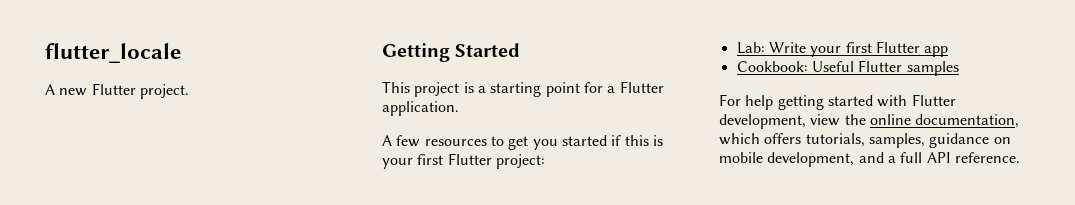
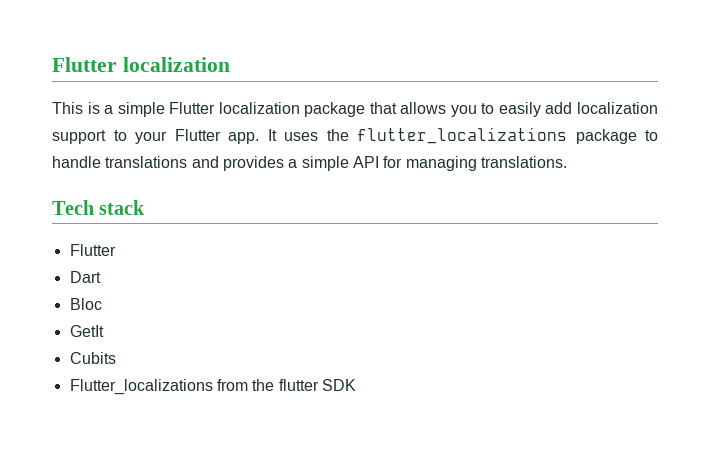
[45,43,181,63] [45,83,189,99] [382,43,521,62] flutter_locale // A new Flutter project. // Getting Started -> [52,57,230,72] Flutter localization
[414,82,460,97] project -> (83, 108) none
[490,81,664,97] [382,101,459,116] [382,135,663,150] [382,153,545,169] [736,41,949,57] [736,60,959,76] [719,94,956,110] [719,114,1020,129] [719,133,1011,148] [719,152,1020,167] starting point for a Flutter application. // A few resources to get you started if this is your first Flutter project: // Lab: Write your first Flutter app // Cookbook: Useful Flutter samples // For help getting started with Flutter development, view the online documentation, which offers tutorials, samples, guidance on mobile development, and a full API reference. -> [117,102,659,117] [52,127,658,144] [52,156,567,171] [52,200,146,215] [69,244,116,256] [69,271,101,283] [69,298,102,310] [69,325,104,337] [69,352,116,364] [69,379,356,395] simple Flutter localization package that allows you to easily add localization support to your Flutter app. It uses the flutter_localizations package to handle translations and provides a simple API for managing translations. // Tech stack // Flutter // Dart // Bloc // GetIt // Cubits // Flutter_localizations from the flutter SDK

